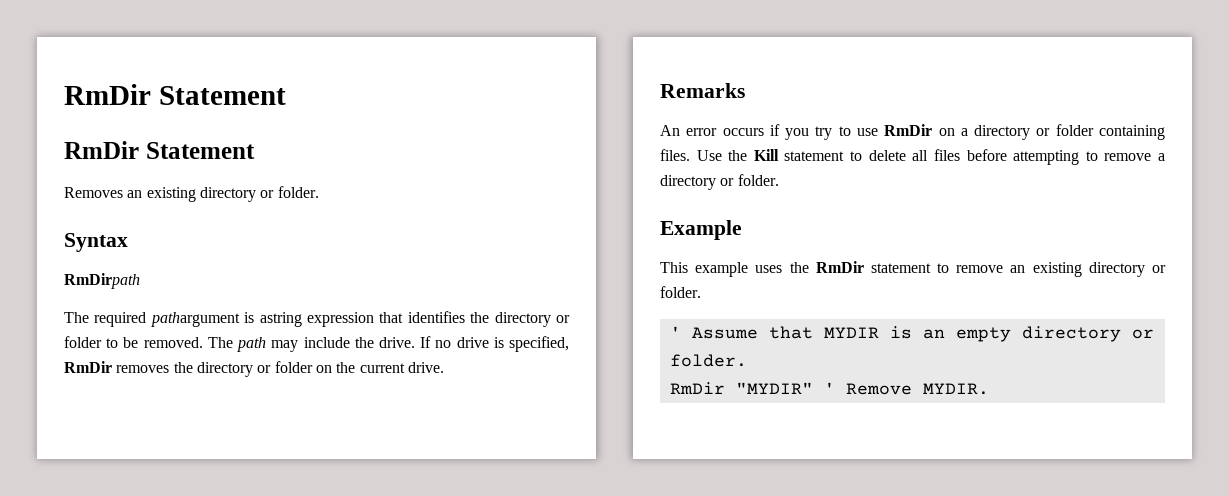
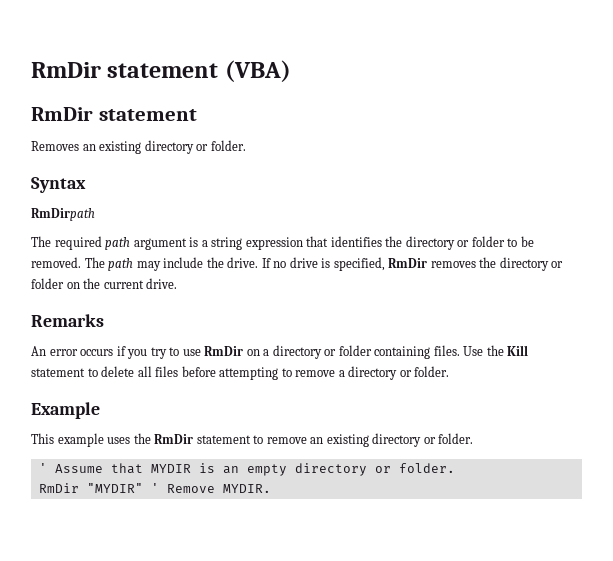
[64,84,286,105] [64,141,255,159] RmDir Statement // RmDir Statement -> [31,60,291,82] [31,107,197,121] RmDir statement (VBA) // RmDir statement
[150,312,302,327] pathargument is astring -> [105,237,243,250] path argument is a string

